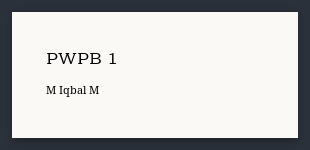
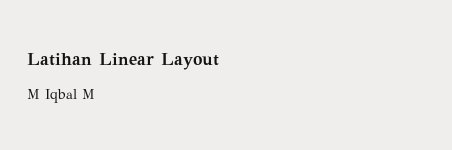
[46,53,117,64] PWPB 1 -> [27,53,219,70] Latihan Linear Layout

